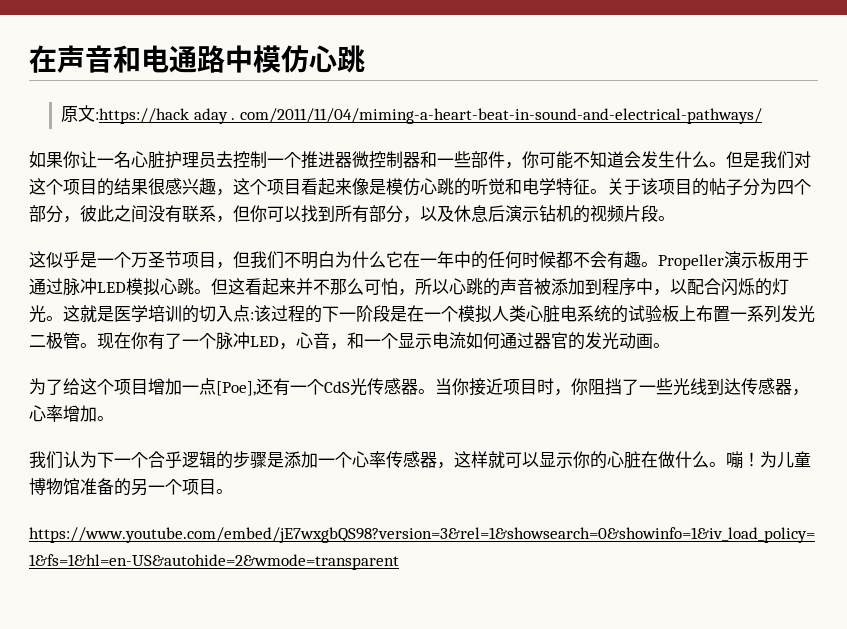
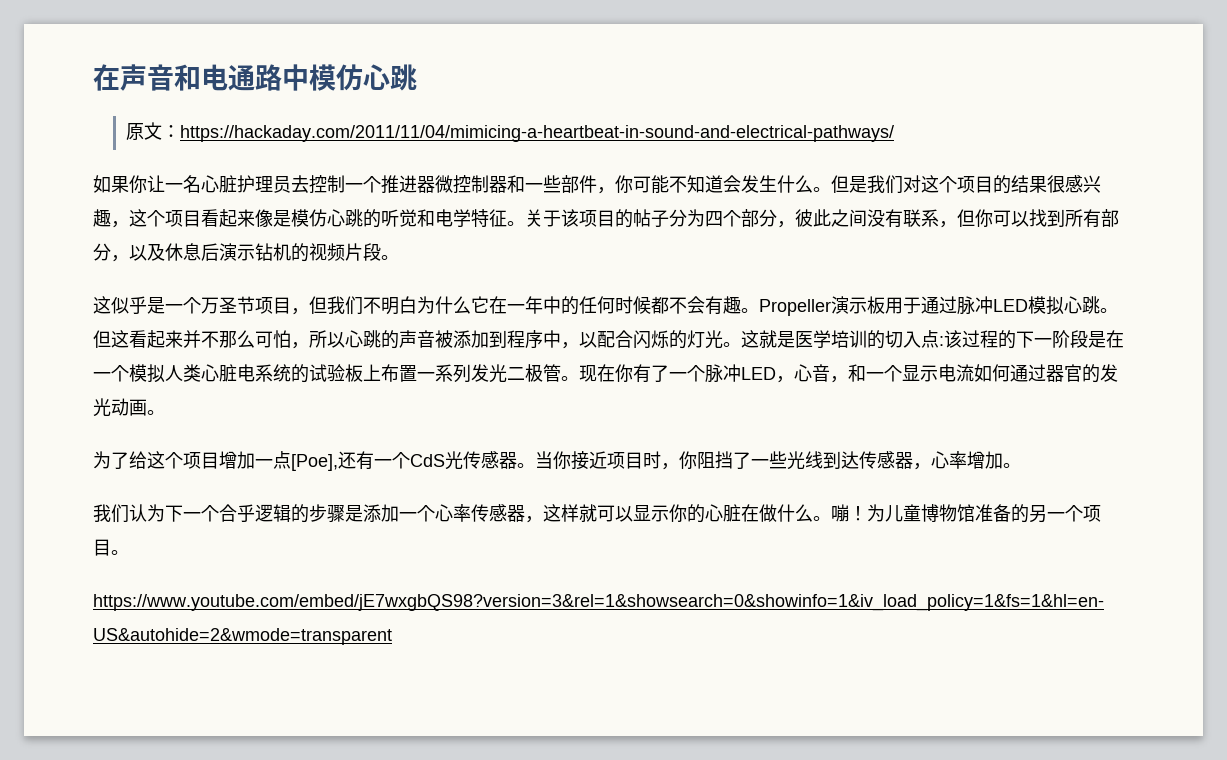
[95,108,762,124] :https://hack aday . com/2011/11/04/miming-a-heart-beat-in-sound-and-electrical-pathways/ -> [161,125,894,142] ：https://hackaday.com/2011/11/04/mimicing-a-heartbeat-in-sound-and-electrical-pathways/

